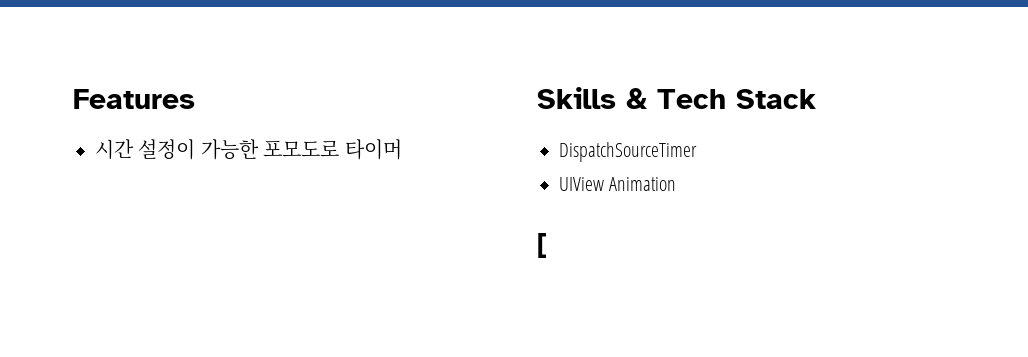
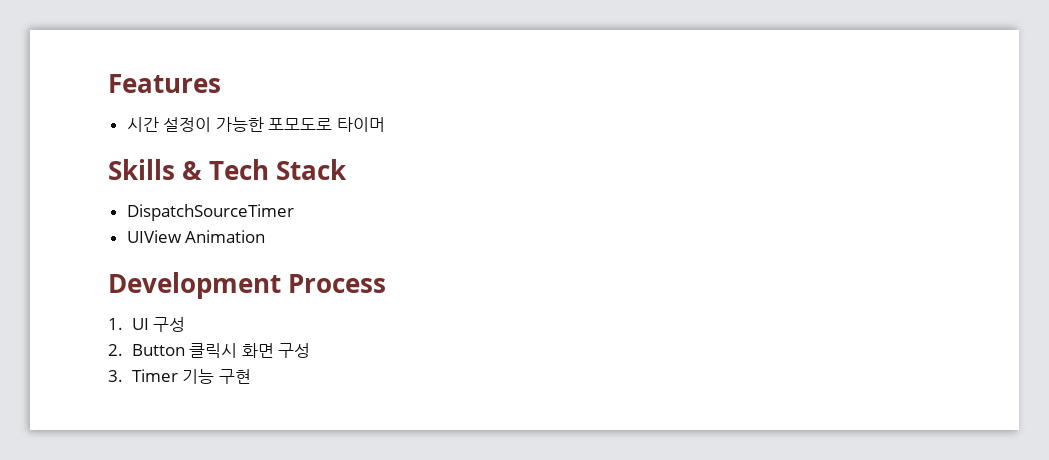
[537,233,547,258] [ -> [108,272,387,299] [108,317,186,332] [108,343,311,358] [108,369,251,384] Development Process // 1. UI 구성 // 2. Button 클릭시 화면 구성 // 3. Timer 기능 구현

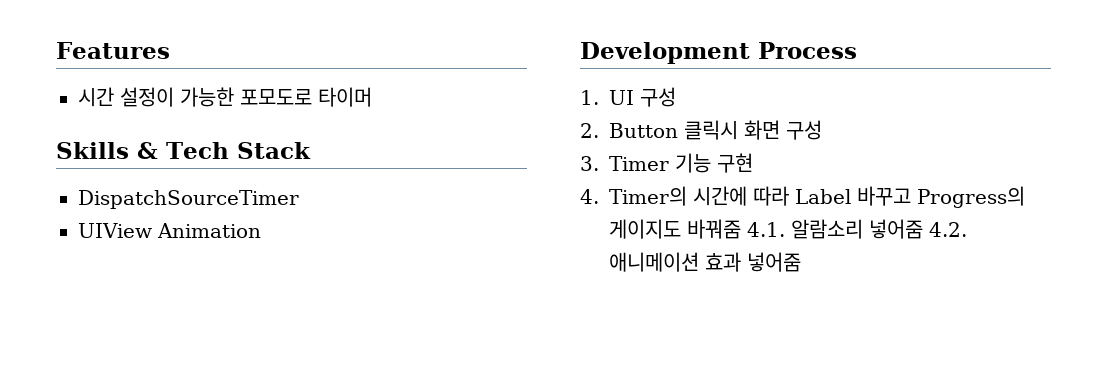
(251, 376) none -> [580,186,1025,208] [609,219,967,239] [609,252,801,272] // 4. Timer의 시간에 따라 Label 바꾸고 Progress의 게이지도 바꿔줌 4.1. 알람소리 넣어줌 4.2. 애니메이션 효과 넣어줌

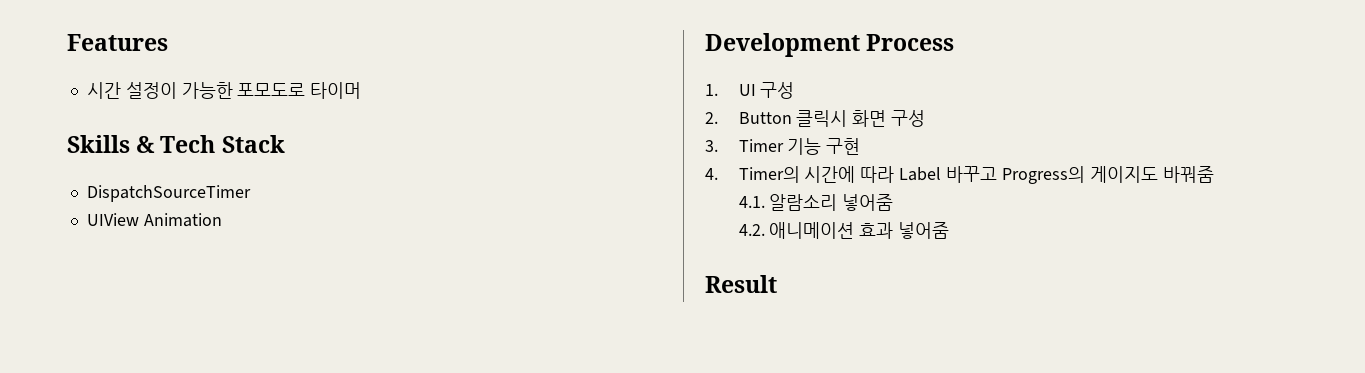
(741, 229) none -> (1214, 174) //
(923, 229) none -> (894, 202) //
(801, 262) none -> [705,275,777,293] // Result

